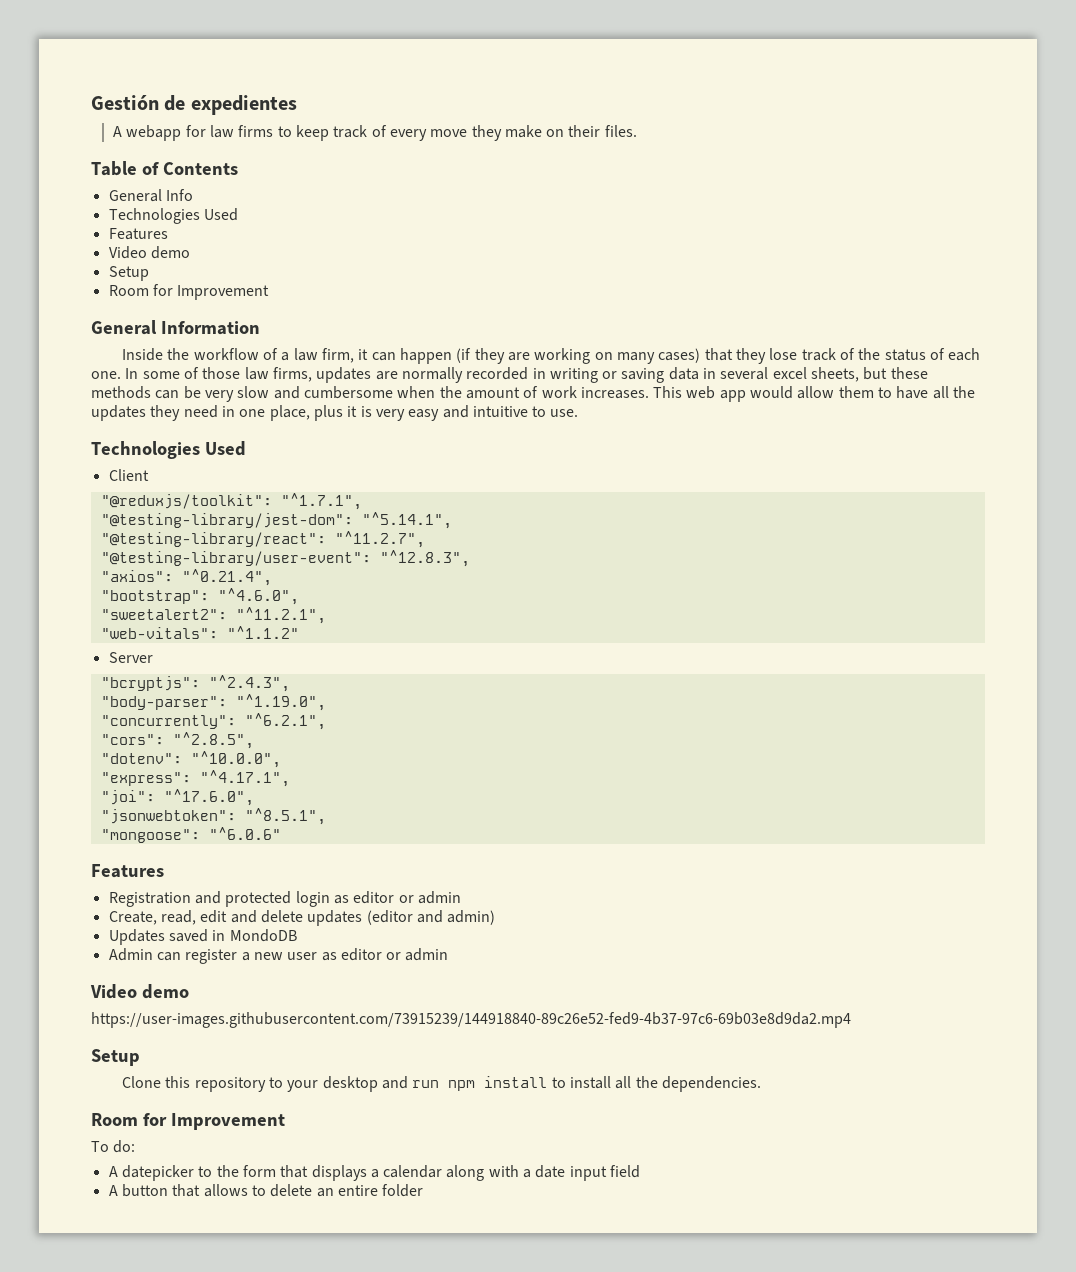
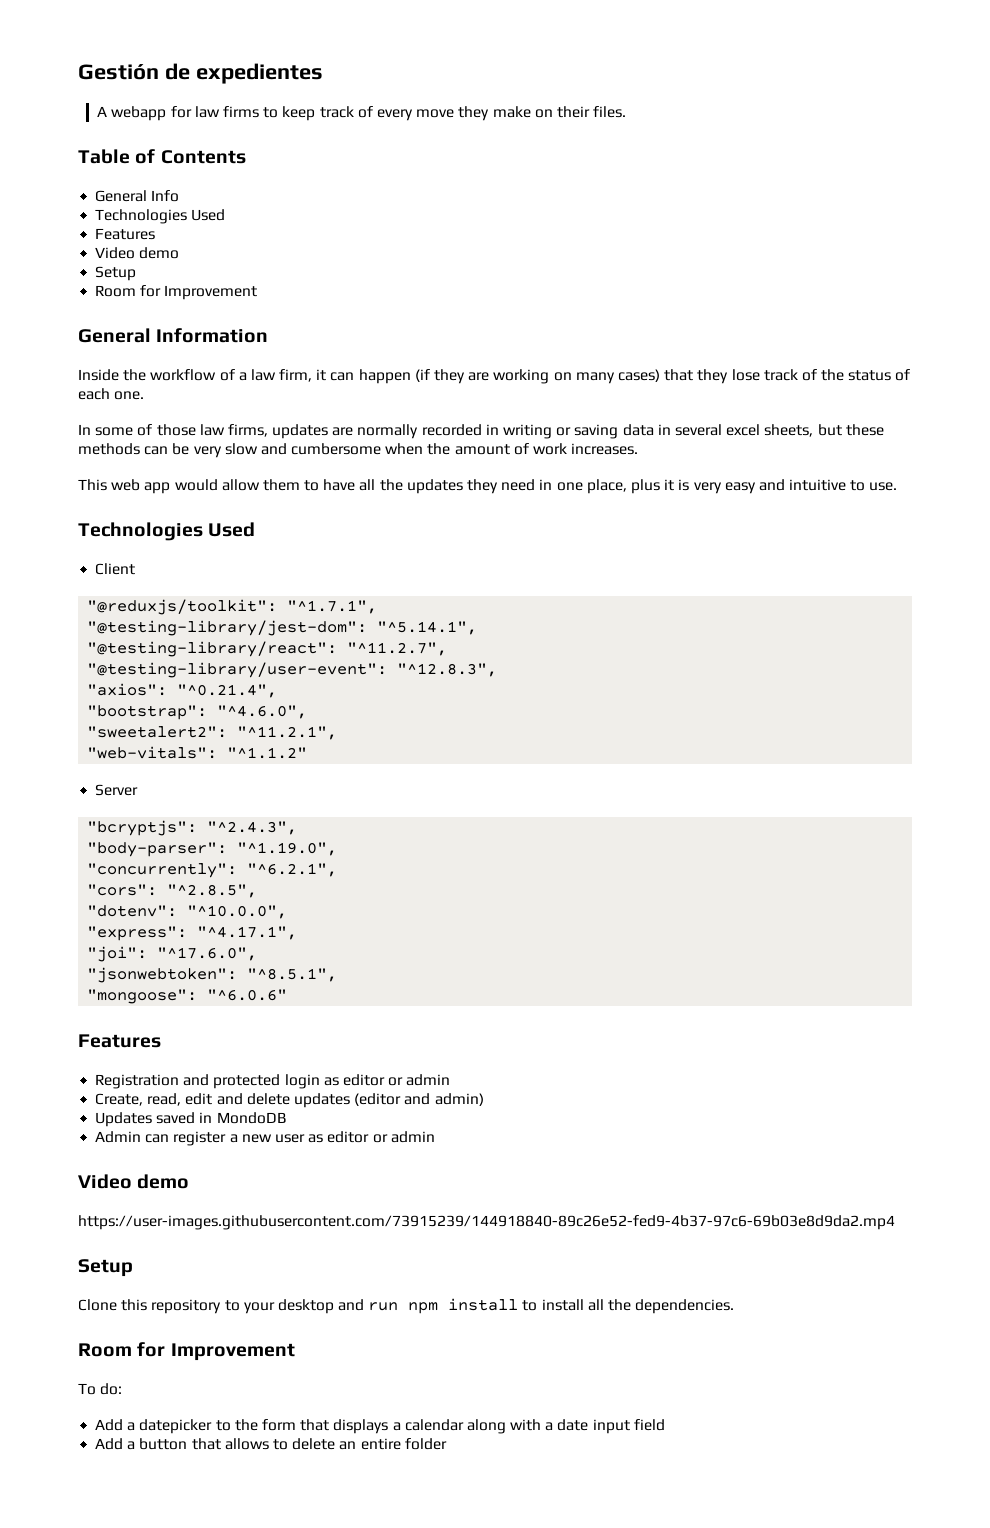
(121, 375) none -> (145, 395) //
(649, 393) none -> (639, 449) //
[108,1166,118,1177] A -> [95,1419,136,1431] Add a
[108,1185,118,1196] A -> [95,1438,136,1450] Add a

